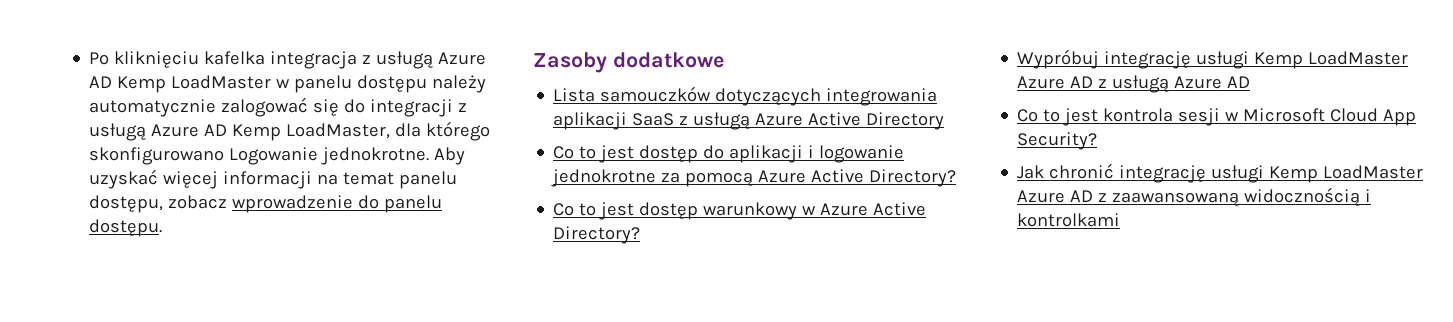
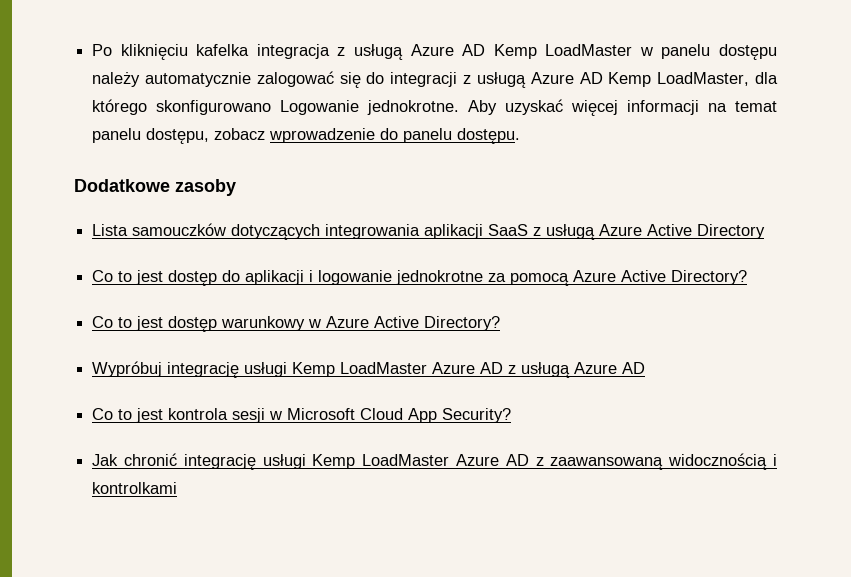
[533,52,724,73] Zasoby dodatkowe -> [74,179,236,196] Dodatkowe zasoby

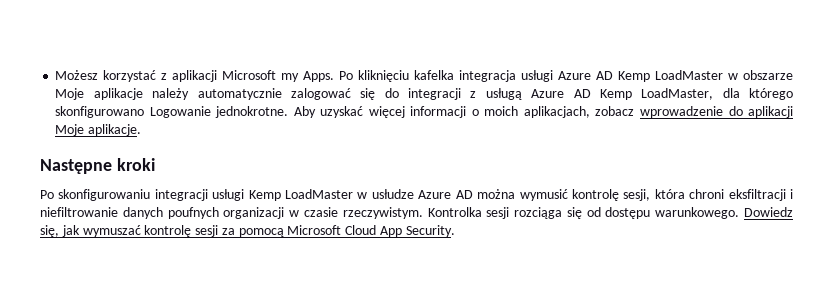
(92, 50) none -> [55,70,335,82] Możesz korzystać z aplikacji Microsoft my Apps.
[337,44,404,60] z usługą -> [521,70,554,82] usługi
[661,44,777,60] panelu dostępu -> [743,70,794,80] [55,88,143,100] obszarze Moje aplikacje
[708,101,778,112] [92,128,521,144] [74,179,236,196] [92,223,766,240] [92,270,748,286] [92,316,501,332] [92,361,646,378] [92,408,512,423] [92,453,777,470] [92,482,178,494] na temat panelu dostępu, zobacz wprowadzenie do panelu dostępu. // Dodatkowe zasoby // Lista samouczków dotyczących integrowania aplikacji SaaS z usługą Azure Active Directory // Co to jest dostęp do aplikacji i logowanie jednokrotne za pomocą Azure Active Directory? // Co to jest dostęp warunkowy w Azure Active Directory? // Wypróbuj integrację usługi Kemp LoadMaster Azure AD z usługą Azure AD // Co to jest kontrola sesji w Microsoft Cloud App Security? // Jak chronić integrację usługi Kemp LoadMaster Azure AD z zaawansowaną widocznością i kontrolkami -> [471,106,793,118] [55,124,142,136] [40,158,155,174] [40,189,793,201] [40,207,794,219] [40,225,455,237] o moich aplikacjach, zobacz wprowadzenie do aplikacji Moje aplikacje. // Następne kroki // Po skonfigurowaniu integracji usługi Kemp LoadMaster w usłudze Azure AD można wymusić kontrolę sesji, która chroni eksfiltracji i niefiltrowanie danych poufnych organizacji w czasie rzeczywistym. Kontrolka sesji rozciąga się od dostępu warunkowego. Dowiedz się, jak wymuszać kontrolę sesji za pomocą Microsoft Cloud App Security.

